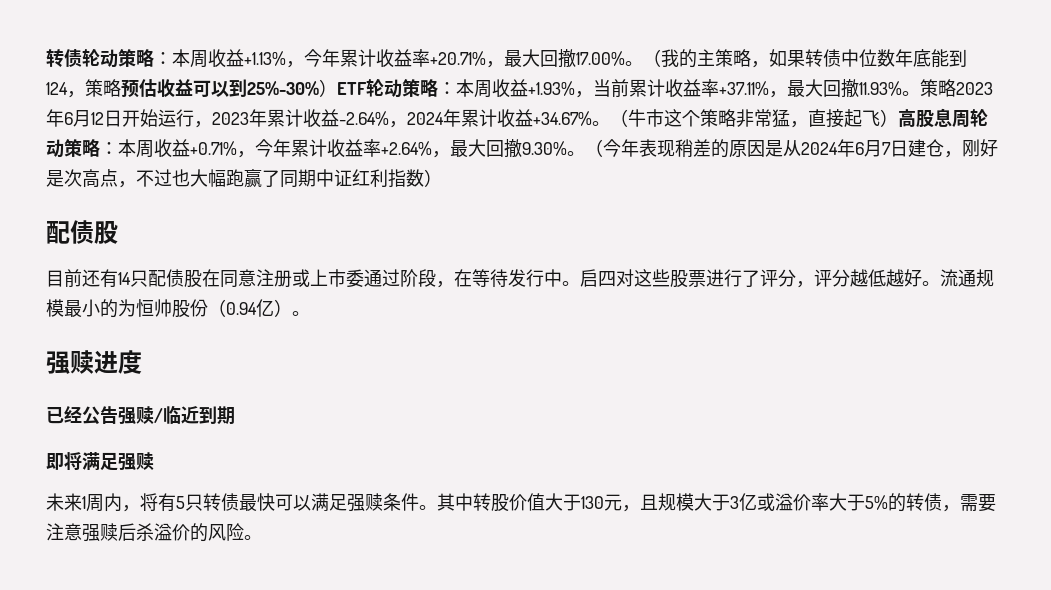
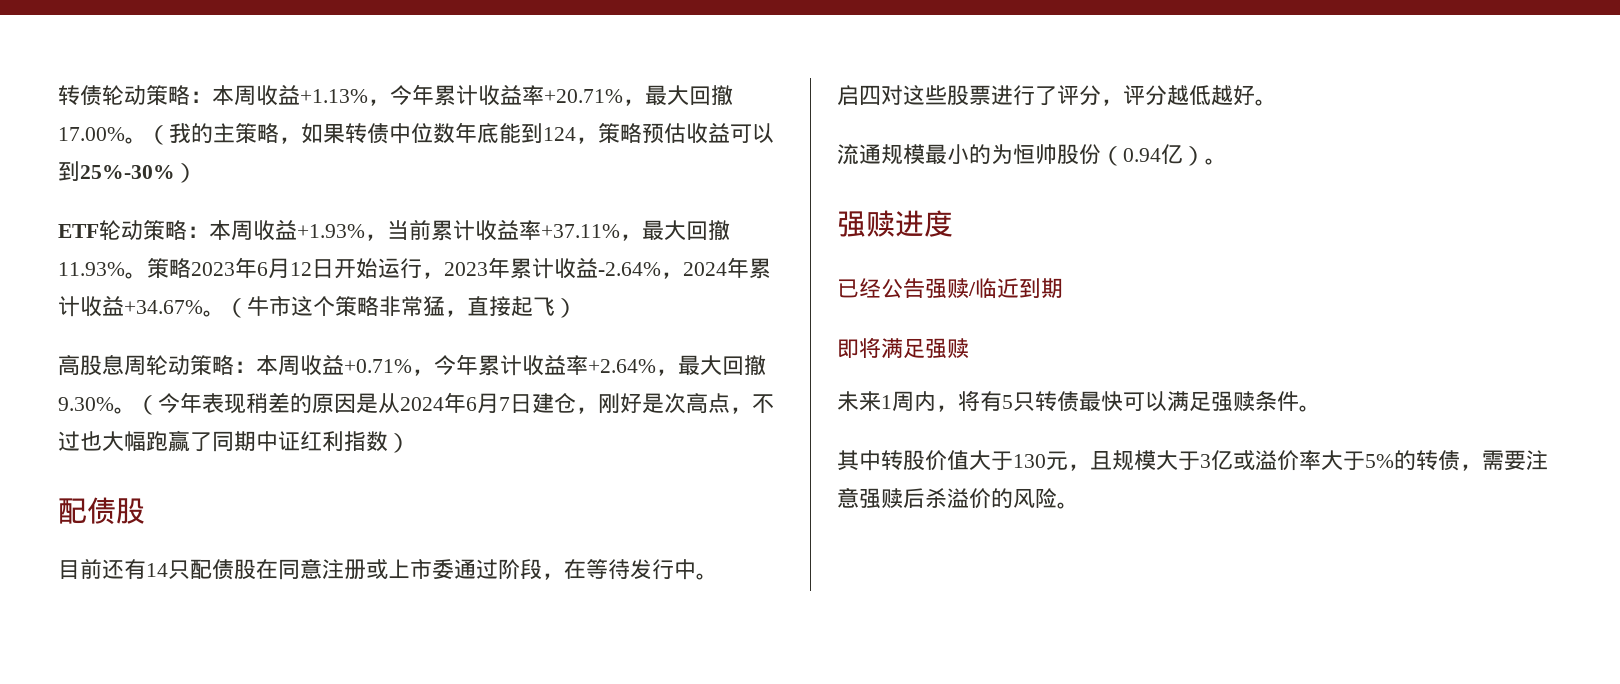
(337, 88) none -> (197, 173) //
(898, 118) none -> (577, 308) //
(580, 283) none -> (718, 576) //
(940, 283) none -> (1277, 102) //
(437, 507) none -> (1321, 408) //

